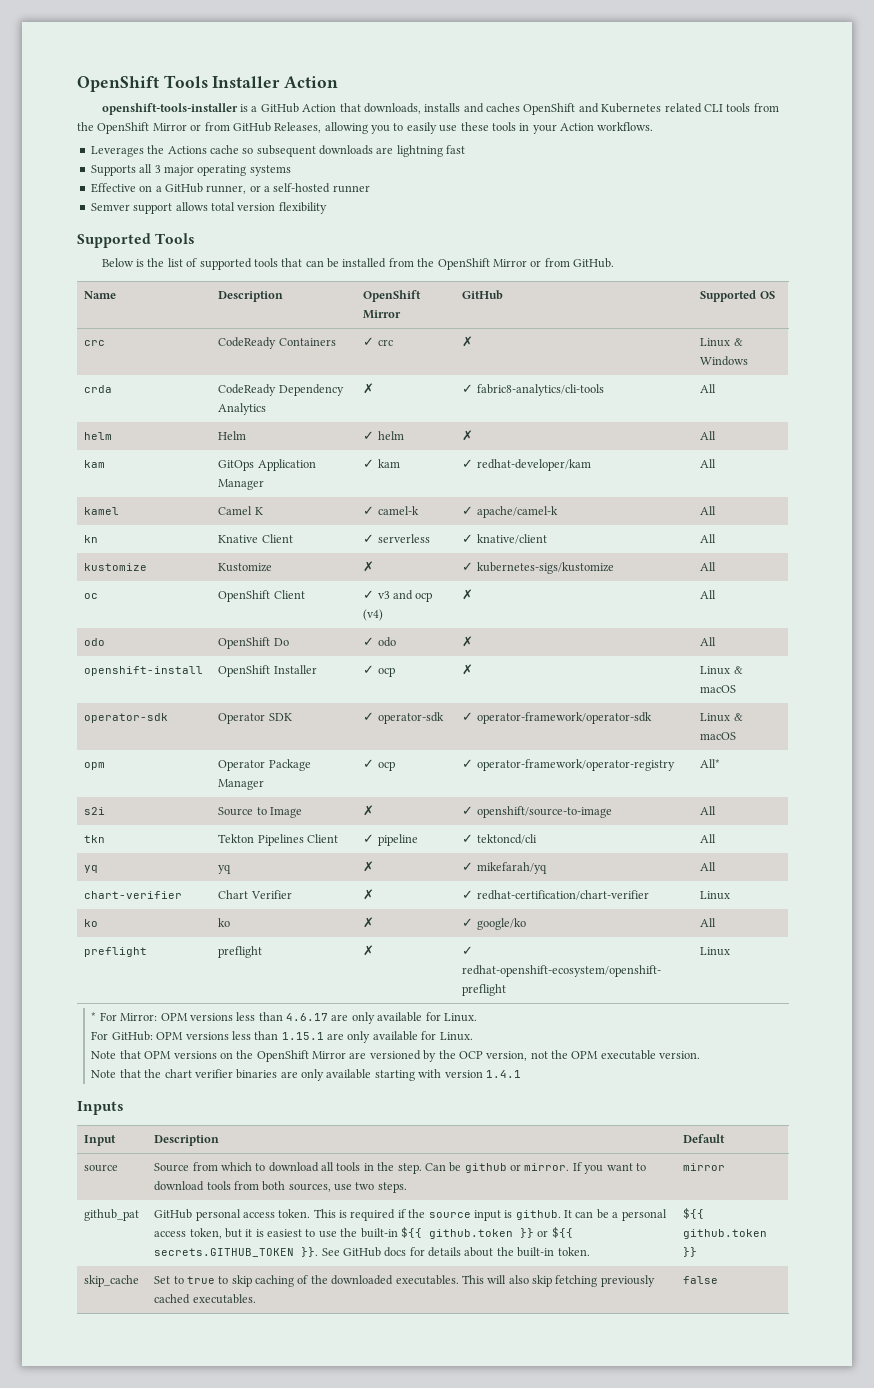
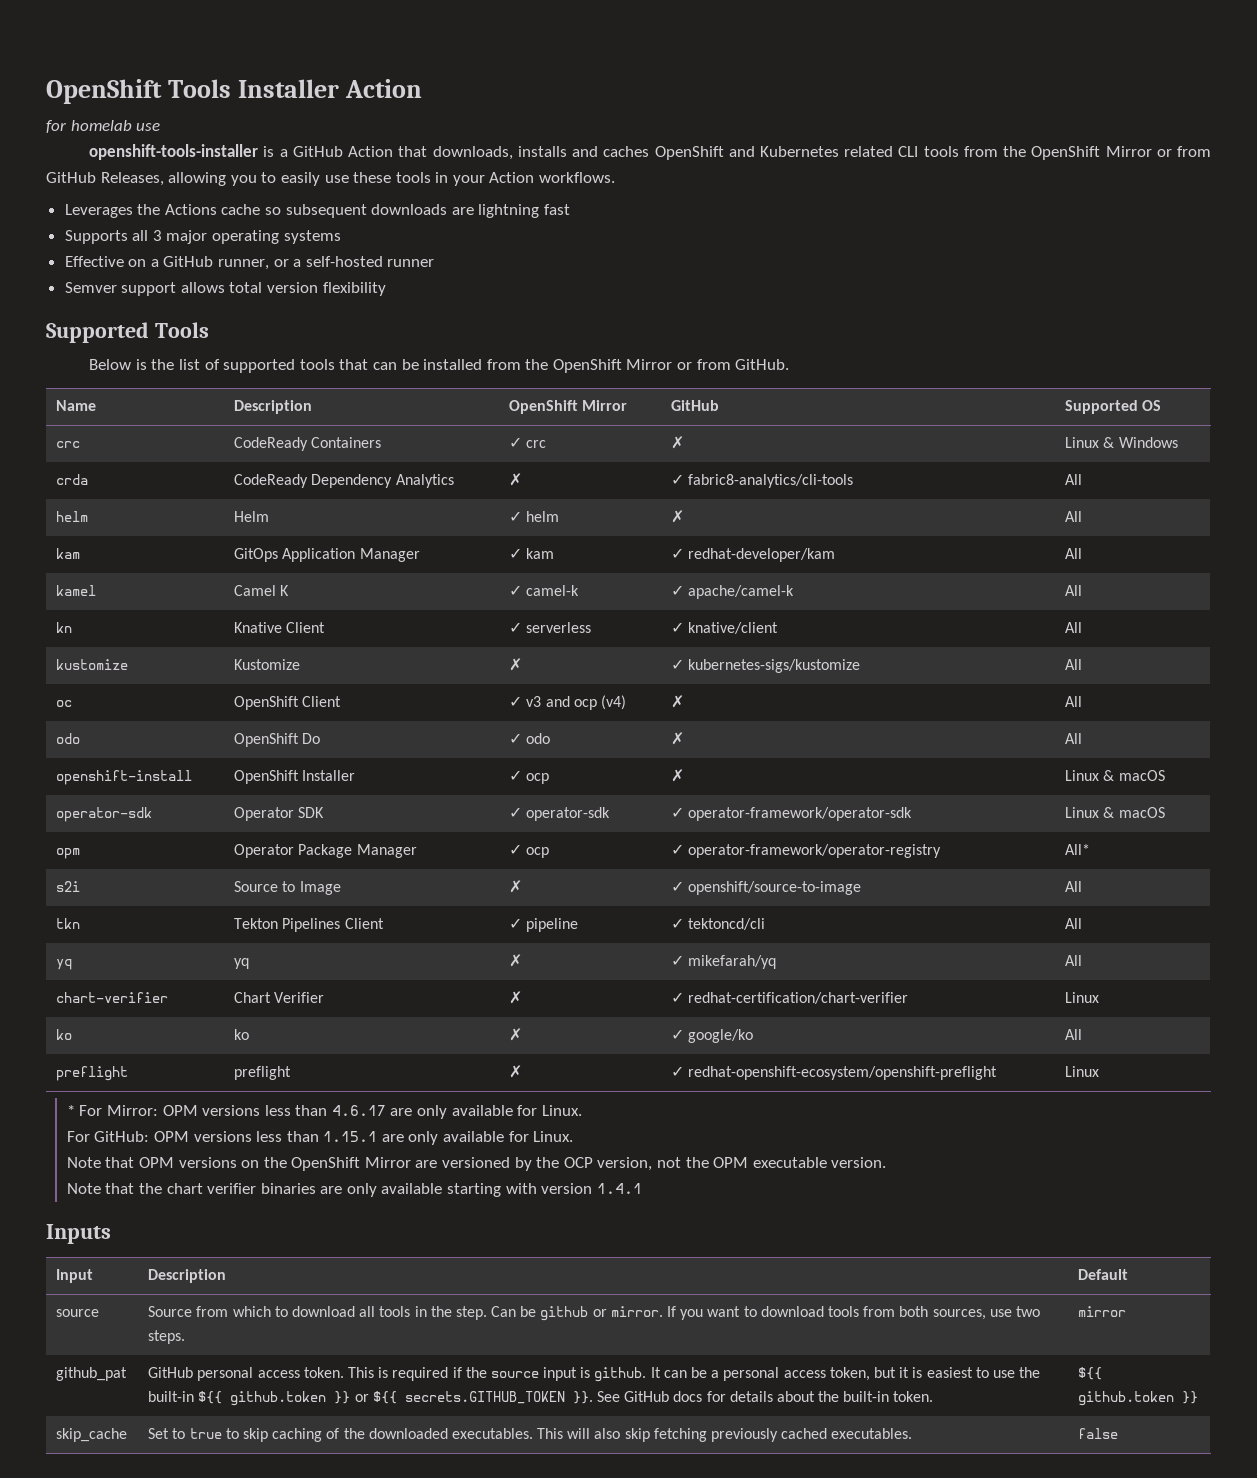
(339, 82) none -> [46,120,161,133] // for homelab use

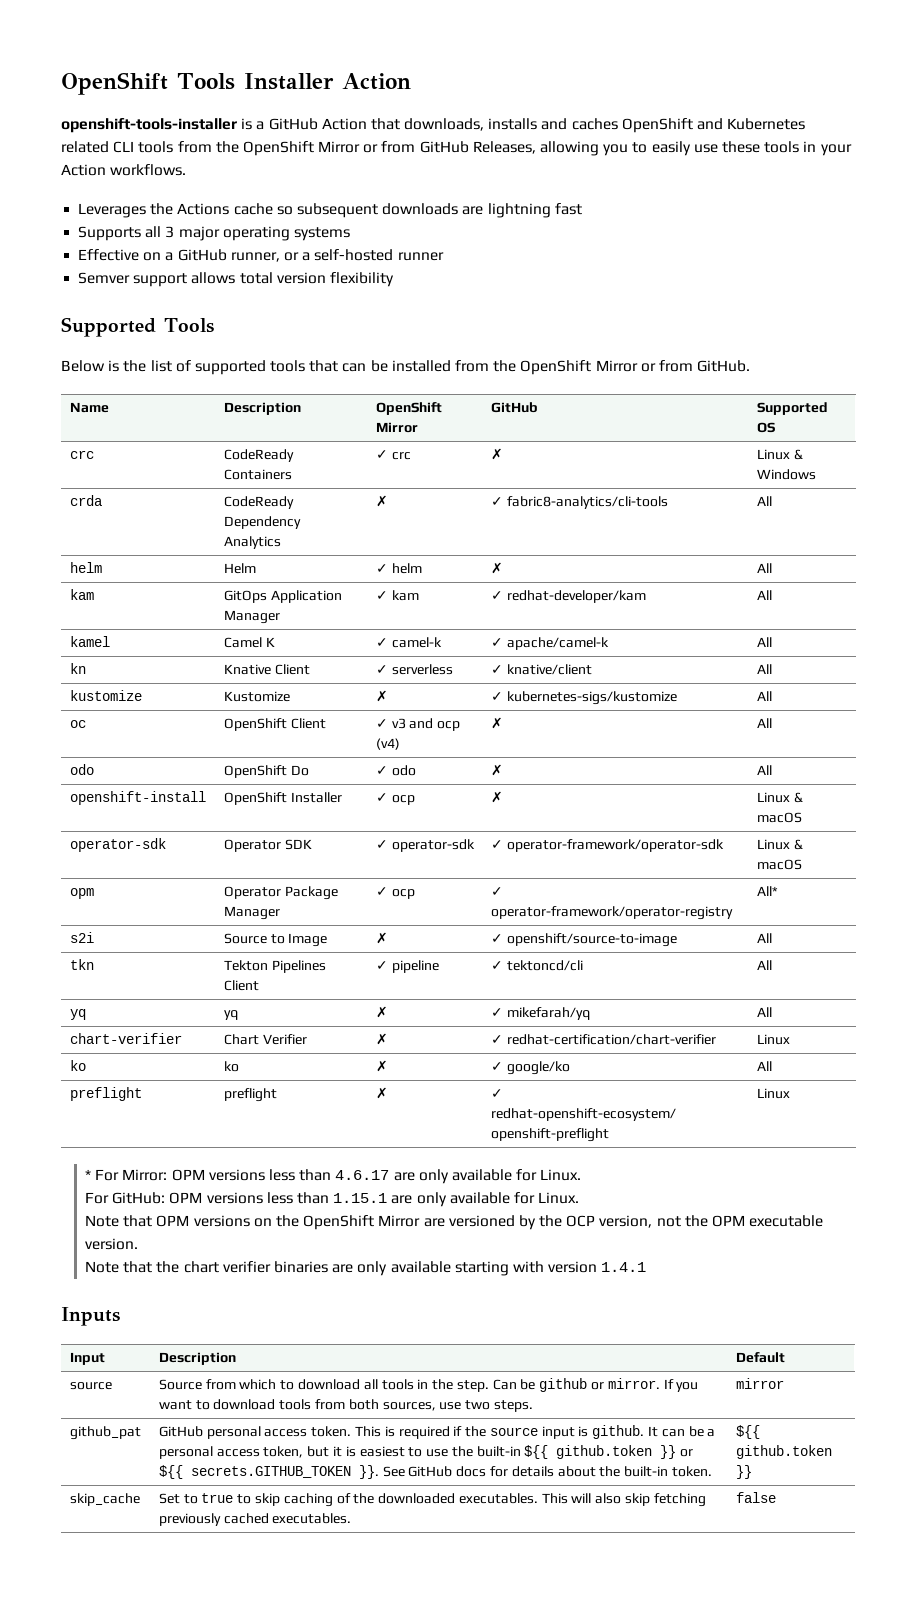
[46,120,161,133] // for homelab use -> (411, 81) none

